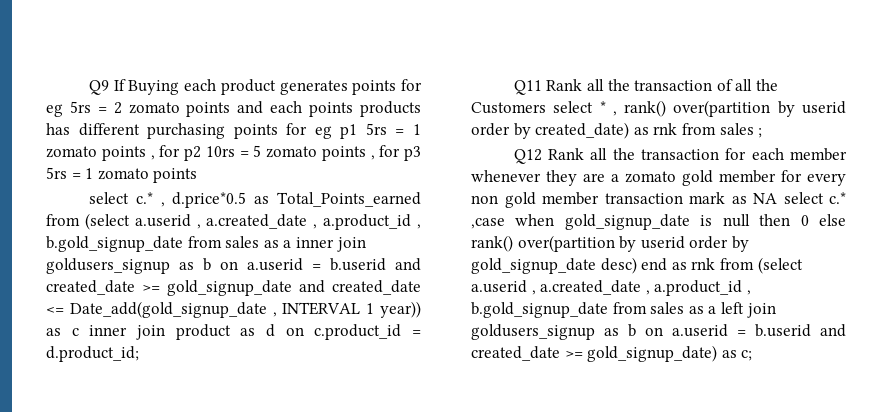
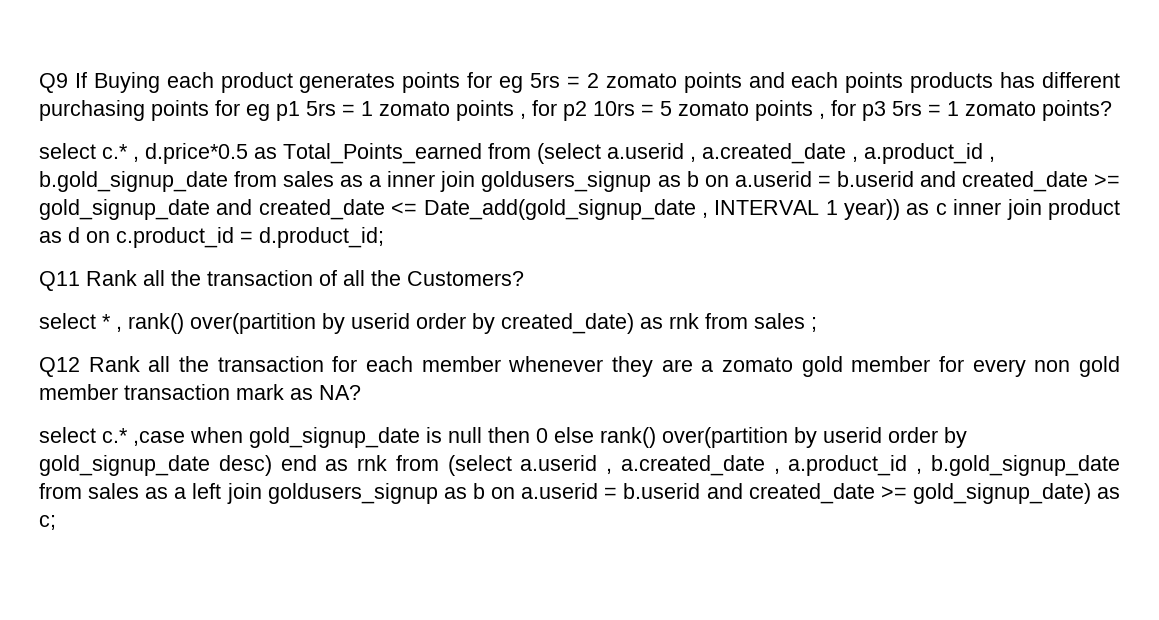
[153,168,198,183] points -> [1042,100,1112,121] points?
[471,102,546,114] Customers -> [407,271,524,286] Customers? //
[753,193,777,204] NA -> [319,385,361,400] NA? //

